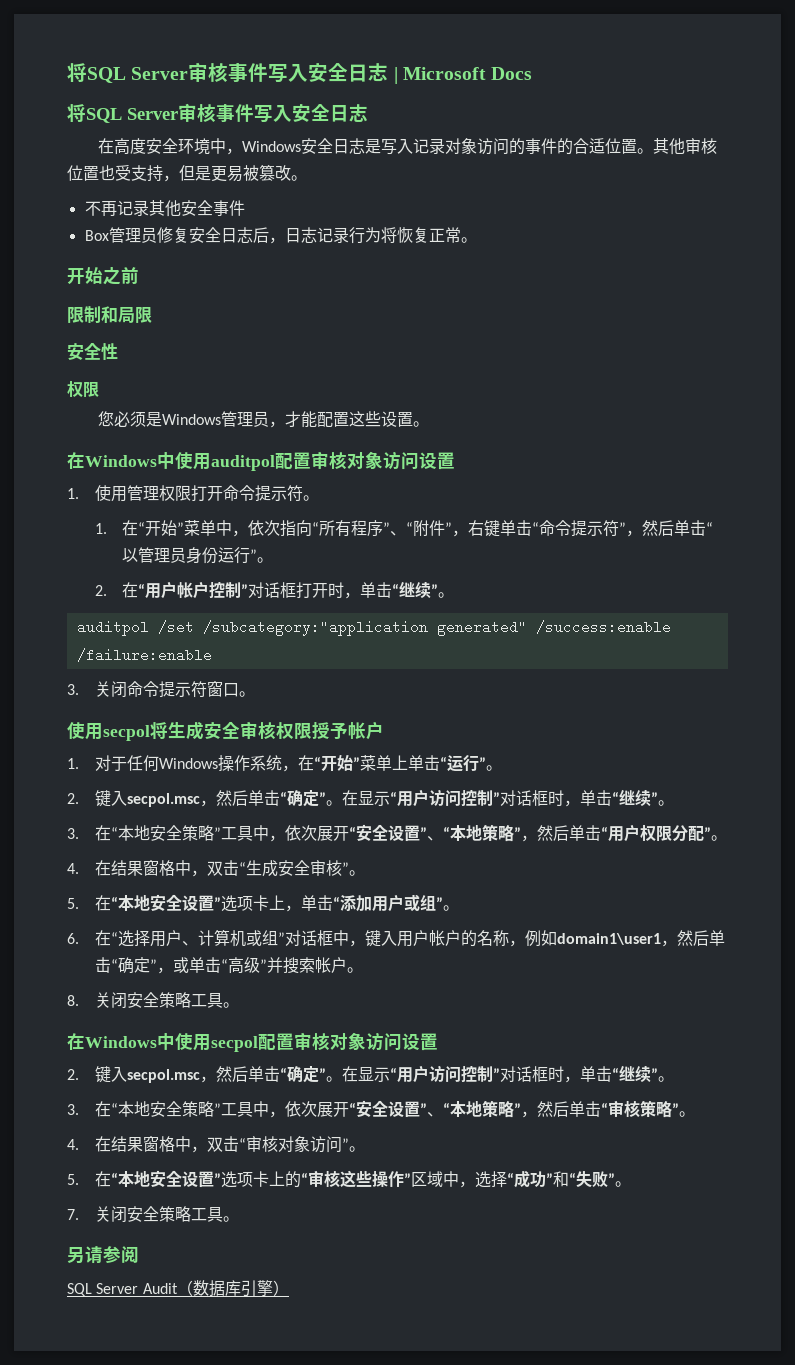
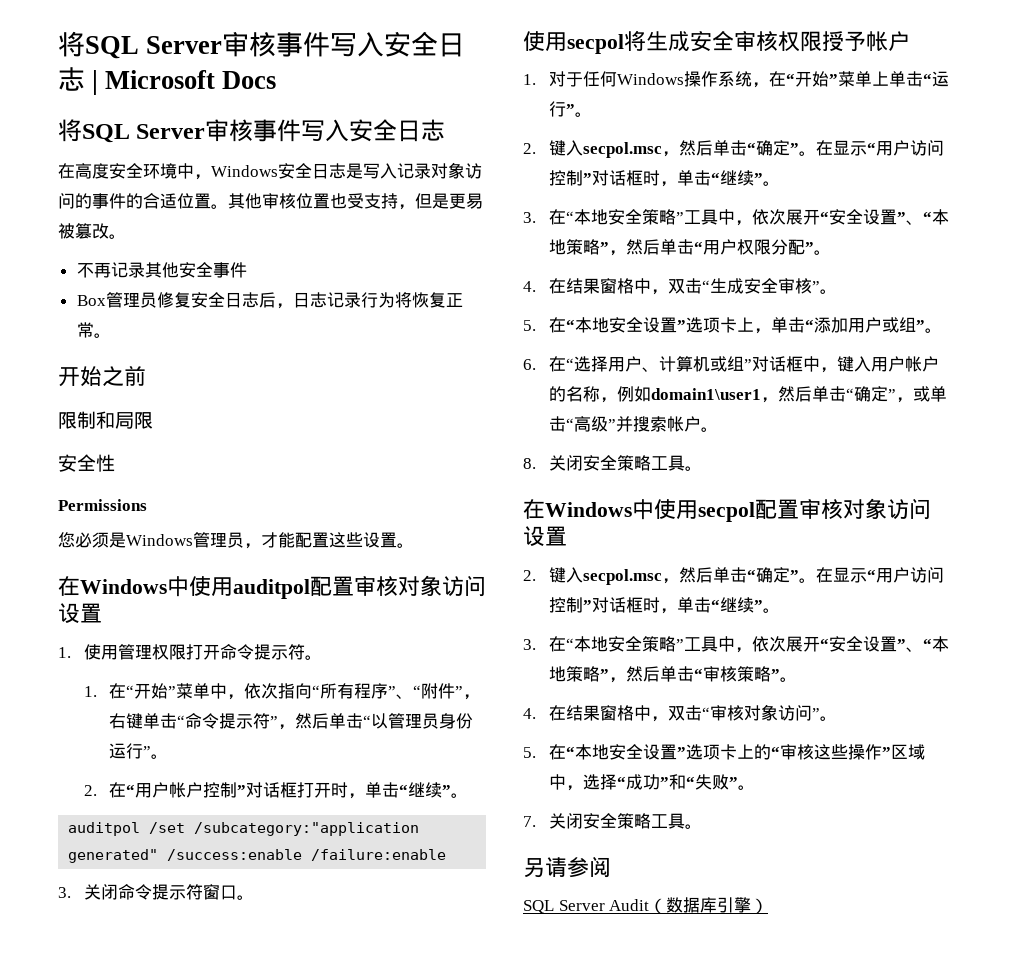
[67,380,99,398] 权限 -> [58,499,147,511] Permissions

